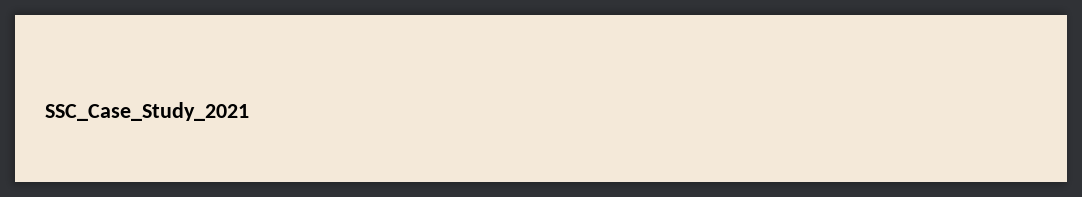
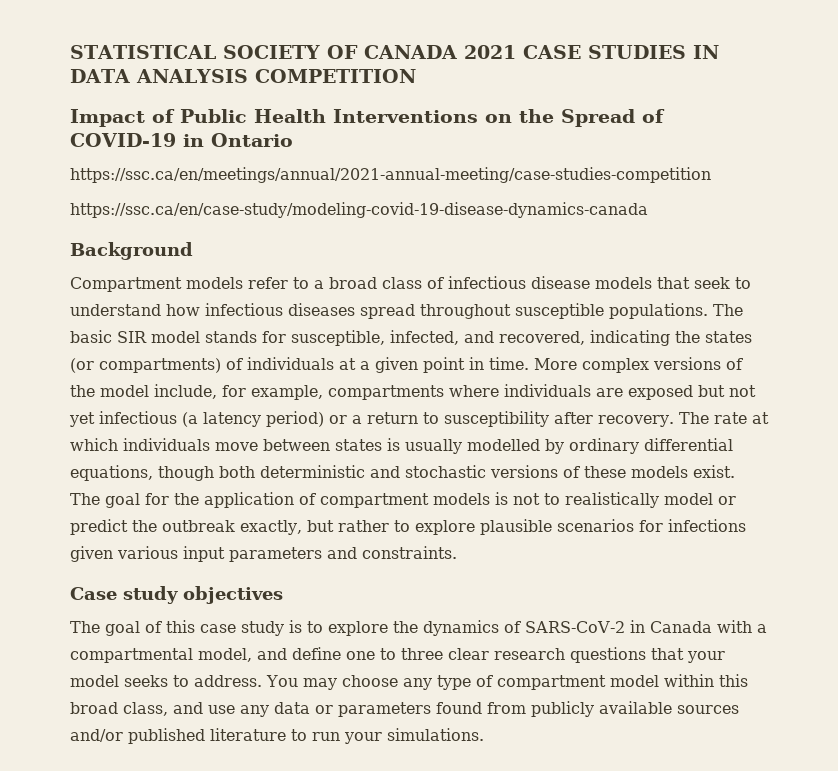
[45,102,249,121] SSC_Case_Study_2021 -> [70,45,719,59] [70,69,416,83] [70,109,665,127] [70,133,293,147] [70,167,711,183] [70,202,648,218] [70,242,193,260] [70,276,751,292] [70,303,743,319] [70,330,752,346] [70,357,743,373] [70,384,756,400] [69,411,769,427] [70,438,733,454] [70,465,735,481] [70,492,736,508] [70,519,746,535] [70,546,457,562] [70,586,283,604] [70,620,767,636] [70,647,725,663] [70,674,748,690] [70,701,739,717] [70,728,484,744] STATISTICAL SOCIETY OF CANADA 2021 CASE STUDIES IN DATA ANALYSIS COMPETITION // Impact of Public Health Interventions on the Spread of COVID-19 in Ontario // https://ssc.ca/en/meetings/annual/2021-annual-meeting/case-studies-competition // https://ssc.ca/en/case-study/modeling-covid-19-disease-dynamics-canada // Background // Compartment models refer to a broad class of infectious disease models that seek to understand how infectious diseases spread throughout susceptible populations. The basic SIR model stands for susceptible, infected, and recovered, indicating the states (or compartments) of individuals at a given point in time. More complex versions of the model include, for example, compartments where individuals are exposed but not yet infectious (a latency period) or a return to susceptibility after recovery. The rate at which individuals move between states is usually modelled by ordinary differential equations, though both deterministic and stochastic versions of these models exist. The goal for the application of compartment models is not to realistically model or predict the outbreak exactly, but rather to explore plausible scenarios for infections given various input parameters and constraints. // Case study objectives // The goal of this case study is to explore the dynamics of SARS-CoV-2 in Canada with a compartmental model, and define one to three clear research questions that your model seeks to address. You may choose any type of compartment model within this broad class, and use any data or parameters found from publicly available sources and/or published literature to run your simulations.

